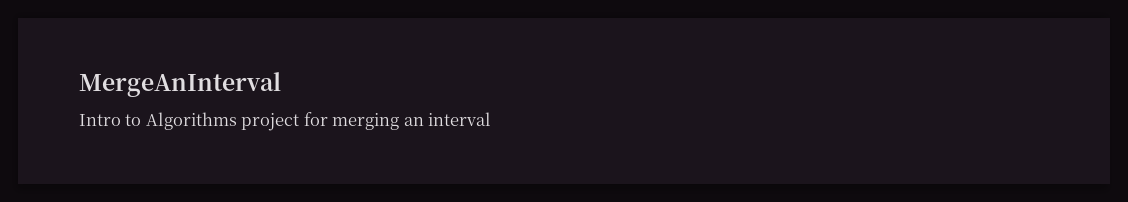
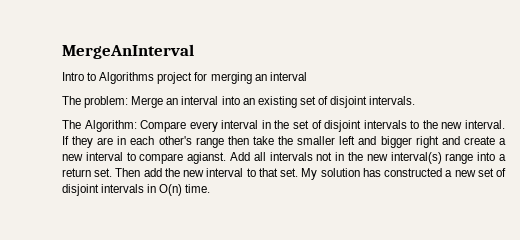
(492, 119) none -> [62,96,416,108] [62,120,505,132] [62,136,507,148] [62,152,507,164] [62,168,507,180] [62,184,211,196] // The problem: Merge an interval into an existing set of disjoint intervals. // The Algorithm: Compare every interval in the set of disjoint intervals to the new interval. If they are in each other's range then take the smaller left and bigger right and create a new interval to compare agianst. Add all intervals not in the new interval(s) range into a return set. Then add the new interval to that set. My solution has constructed a new set of disjoint intervals in O(n) time.

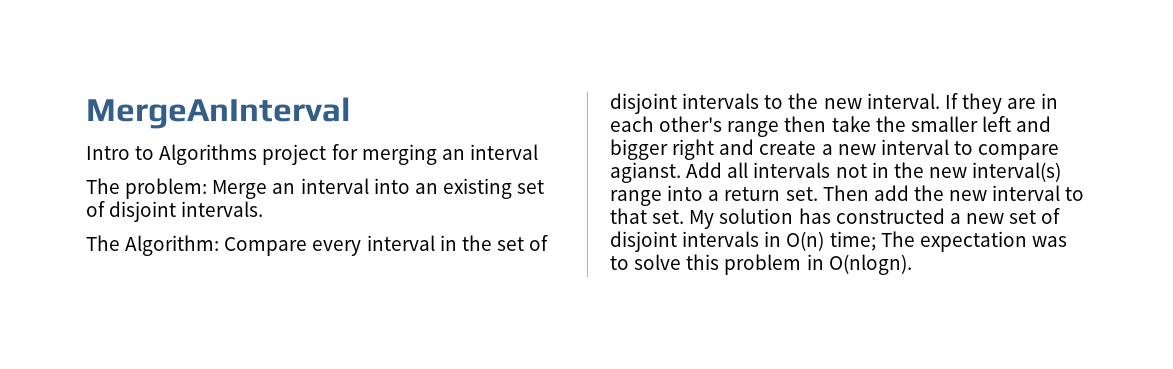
[185,184,211,193] time. -> [829,231,1067,252] [610,254,912,275] time; The expectation was to solve this problem in O(nlogn).

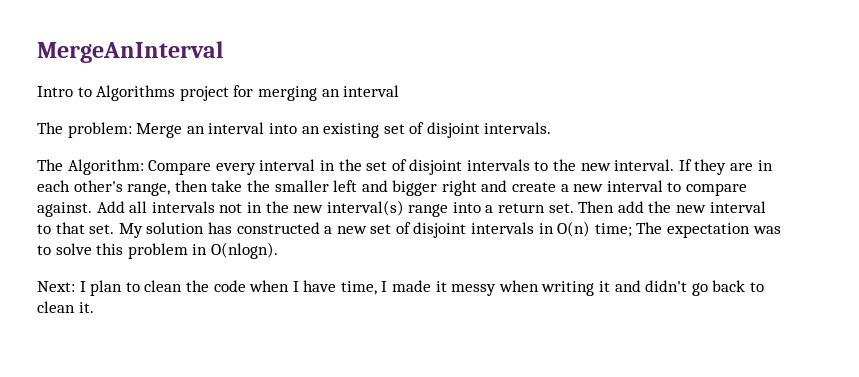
[727,121,780,137] range -> [127,183,171,196] range,
[610,162,681,183] agianst. -> [37,202,92,217] against.
(912, 264) none -> [37,280,764,296] [37,301,94,313] // Next: I plan to clean the code when I have time, I made it messy when writing it and didn't go back to clean it.

